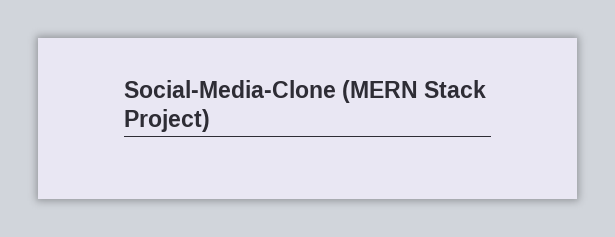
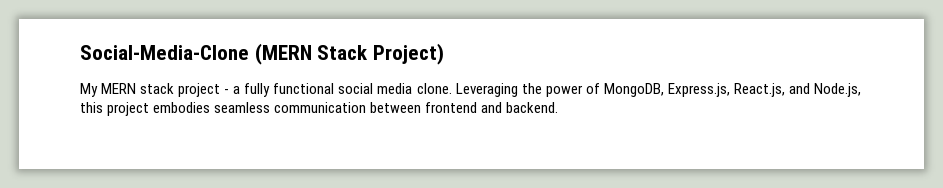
(210, 120) none -> [80,83,861,97] [80,102,559,116] // My MERN stack project - a fully functional social media clone. Leveraging the power of MongoDB, Express.js, React.js, and Node.js, this project embodies seamless communication between frontend and backend.

